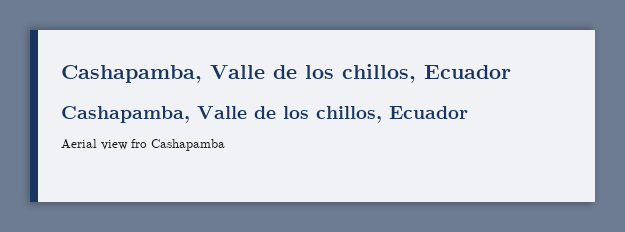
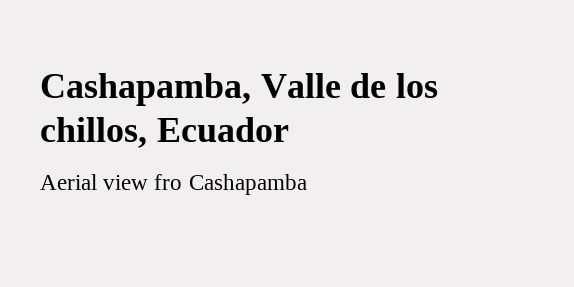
[61,64,511,83] [61,106,468,123] Cashapamba, Valle de los chillos, Ecuador // Cashapamba, Valle de los chillos, Ecuador -> [40,73,439,106] [40,117,289,148] Cashapamba, Valle de los chillos, Ecuador

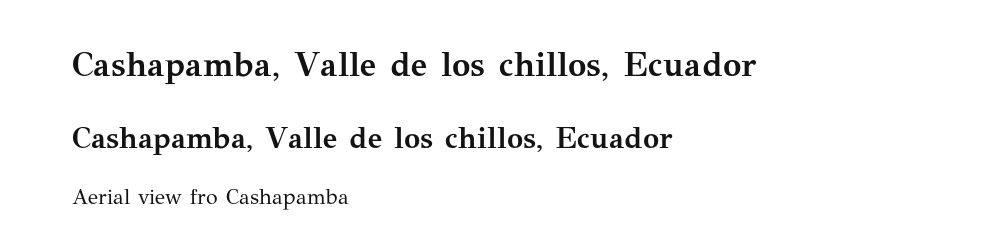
[40,73,439,106] [40,117,289,148] Cashapamba, Valle de los chillos, Ecuador -> [72,51,757,85] [72,126,673,155] Cashapamba, Valle de los chillos, Ecuador // Cashapamba, Valle de los chillos, Ecuador

